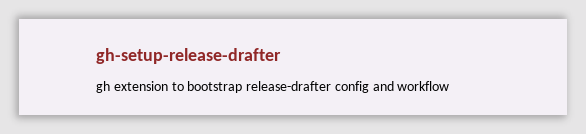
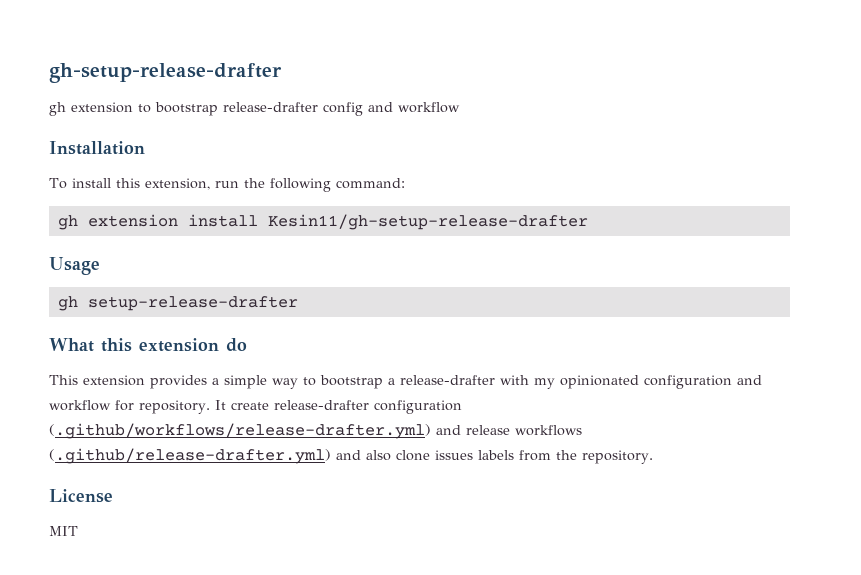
(450, 86) none -> [49,141,145,155] [49,178,405,192] [57,214,588,230] [49,257,100,275] [57,296,298,311] [49,338,247,352] [49,375,762,389] [49,400,462,414] [49,423,582,439] [49,448,653,464] [49,489,113,503] [49,526,78,536] // Installation // To install this extension, run the following command: // gh extension install Kesin11/gh-setup-release-drafter // Usage // gh setup-release-drafter // What this extension do // This extension provides a simple way to bootstrap a release-drafter with my opinionated configuration and workflow for repository. It create release-drafter configuration (.github/workflows/release-drafter.yml) and release workflows (.github/release-drafter.yml) and also clone issues labels from the repository. // License // MIT

